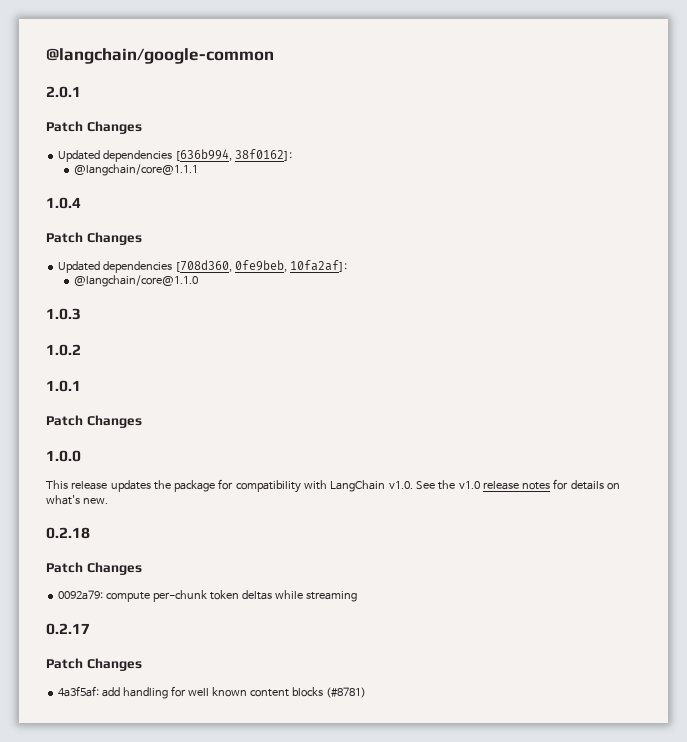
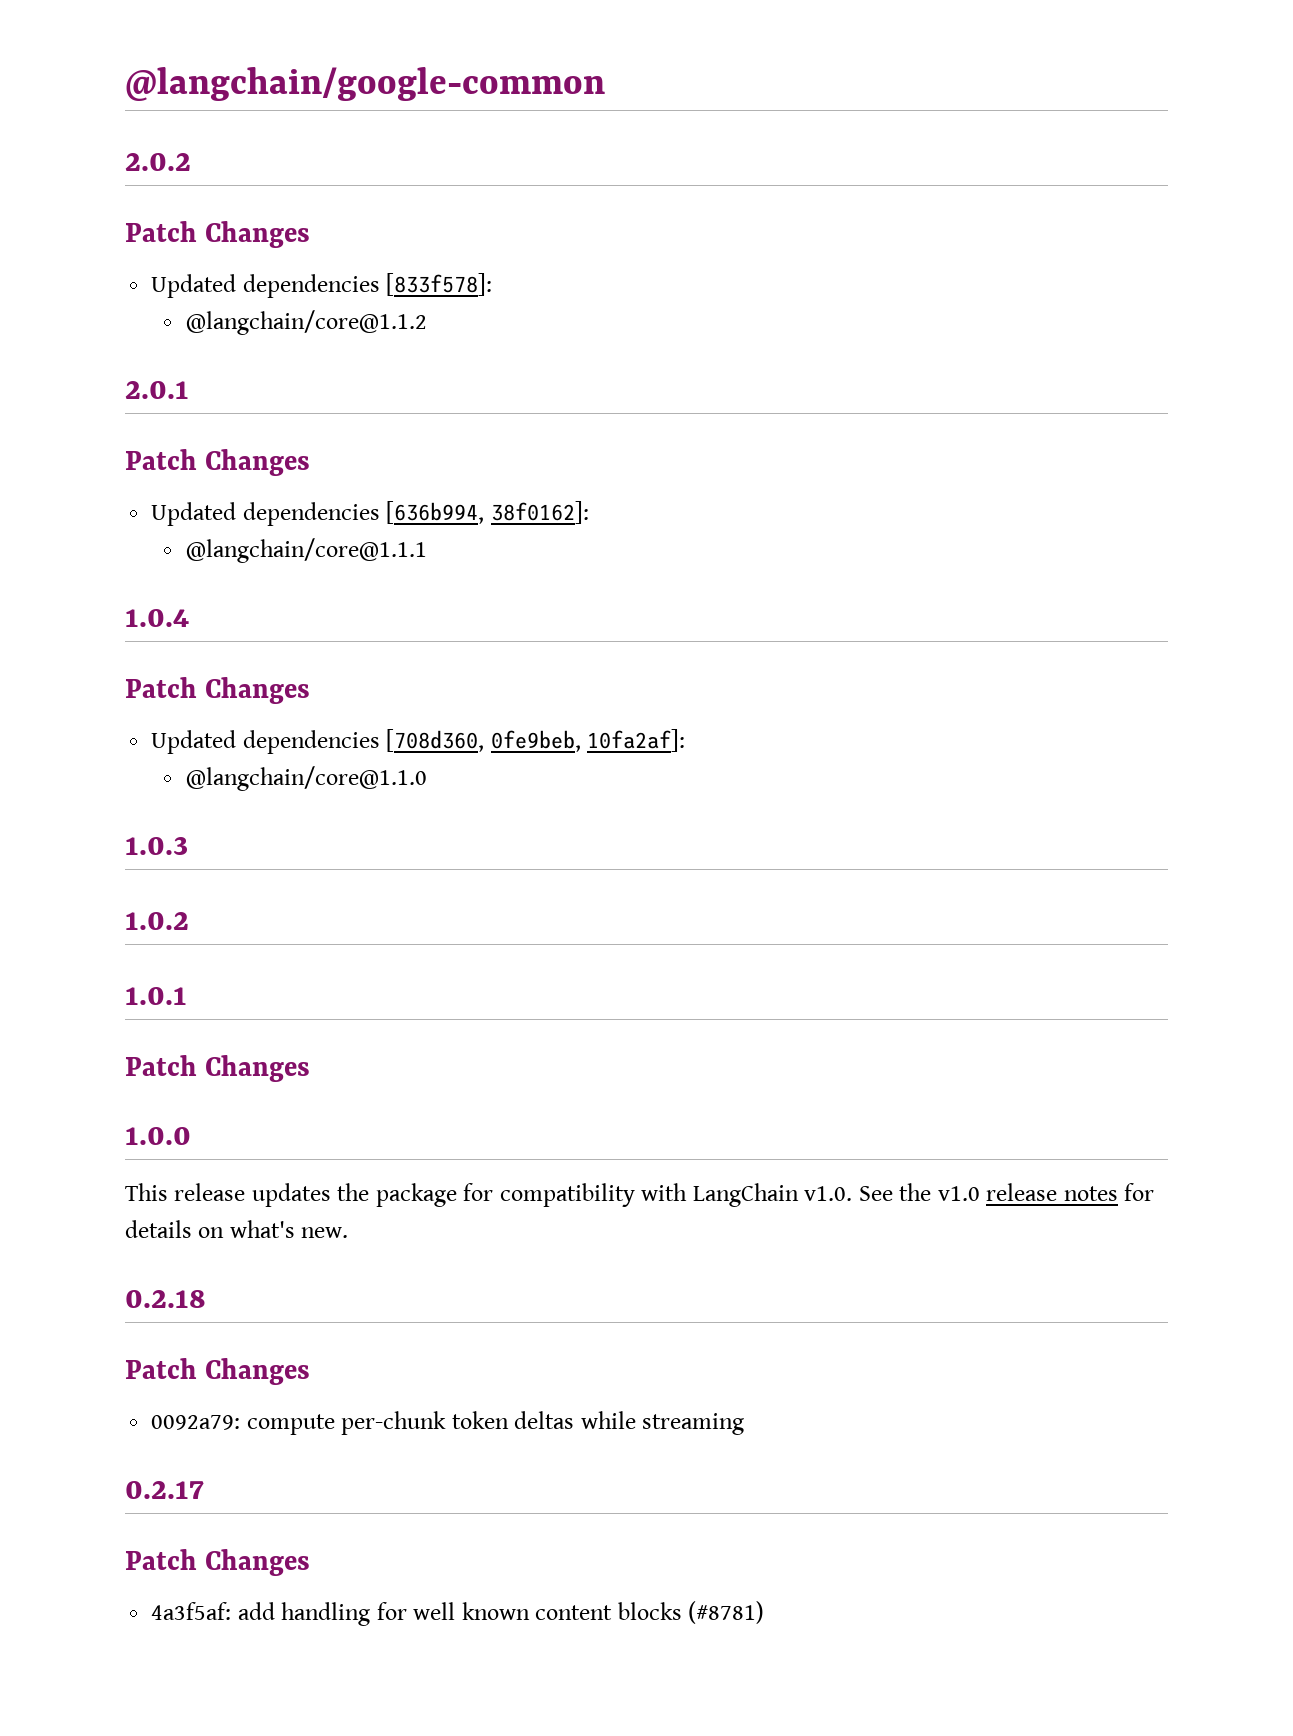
(274, 56) none -> [125,153,191,171] [125,221,311,248] [151,273,493,298] [185,310,427,335] // 2.0.2 // Patch Changes // Updated dependencies [833f578]: // @langchain/core@1.1.2

